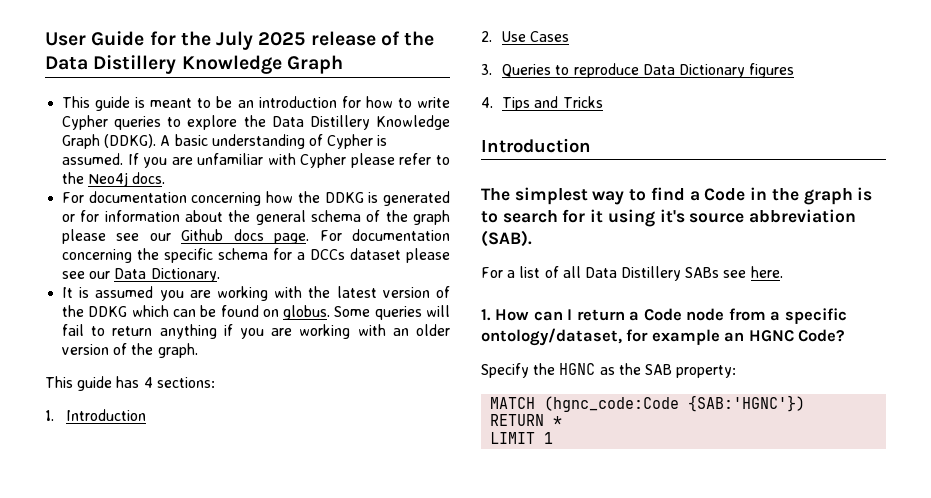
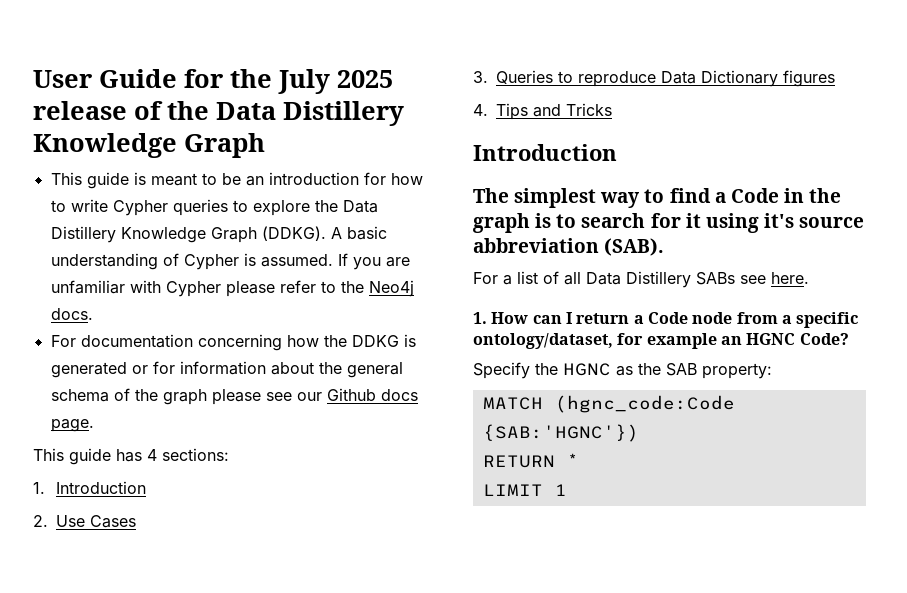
[319,229,450,241] [62,248,450,263] [62,268,220,282] [62,286,450,301] [62,305,450,320] [62,324,450,339] [62,343,198,358] For documentation concerning the specific schema for a DCCs dataset please see our Data Dictionary. // It is assumed you are working with the latest version of the DDKG which can be found on globus. Some queries will fail to return anything if you are working with an older version of the graph. -> (94, 425) none

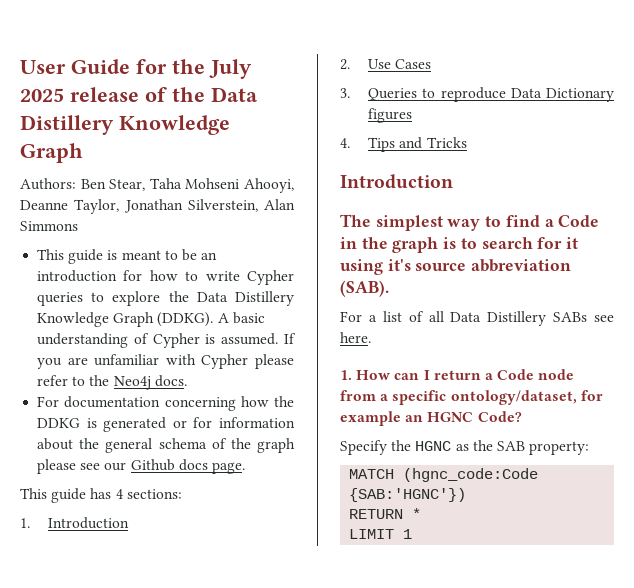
(265, 145) none -> [20,178,294,193] [20,199,295,214] [20,221,78,231] // Authors: Ben Stear, Taha Mohseni Ahooyi, Deanne Taylor, Jonathan Silverstein, Alan Simmons

